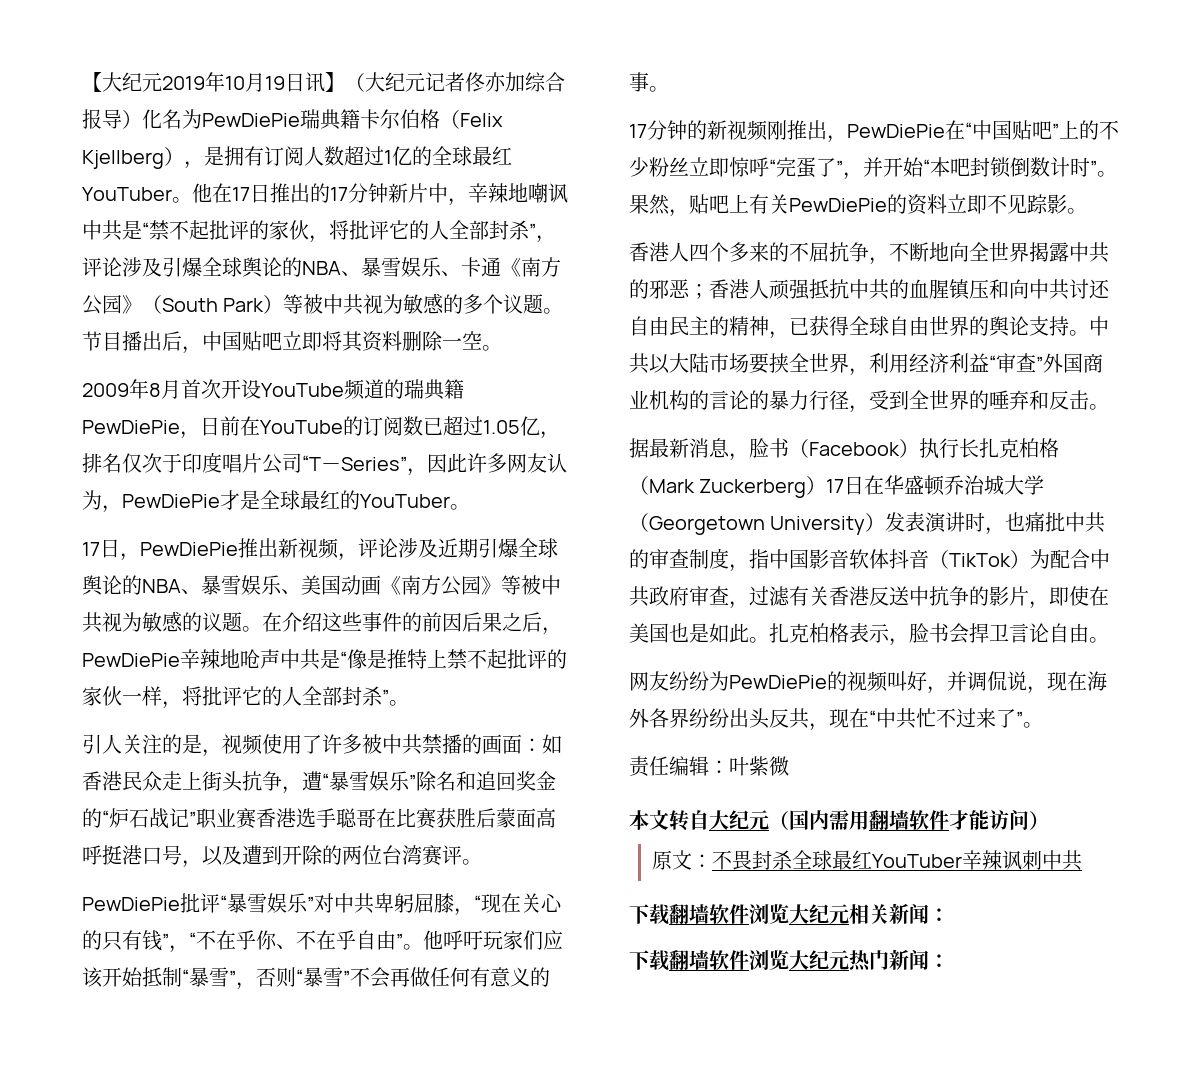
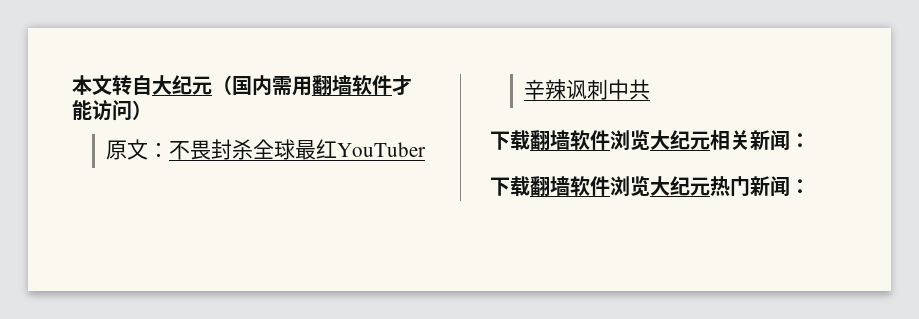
[82,72,565,92] [82,109,503,130] [82,146,512,169] [82,183,568,206] [82,220,556,243] [82,257,561,277] [82,293,564,315] [82,331,502,354] [82,379,464,400] [82,416,560,439] [82,452,567,476] [82,490,470,513] [82,538,558,561] [82,575,561,596] [82,611,562,635] [82,649,567,670] [82,686,409,709] [82,734,562,757] [82,771,556,794] [82,808,556,829] [82,845,482,868] [82,893,563,916] [82,930,563,953] [82,967,550,990] [629,72,669,92] [629,120,1119,143] [629,157,1117,180] [629,194,1087,217] [629,242,1109,265] [629,279,1110,300] [629,316,1109,339] [629,353,1103,376] [629,390,1109,413] [629,438,1059,461] [629,475,1045,498] [629,512,1106,535] [629,548,1110,572] [629,586,1109,609] [629,623,1109,646] [629,671,1107,694] [629,708,1043,731] [629,756,789,777] 【大纪元2019年10月19日讯】（大纪元记者佟亦加综合报导）化名为PewDiePie瑞典籍卡尔伯格（Felix Kjellberg），是拥有订阅人数超过1亿的全球最红YouTuber。他在17日推出的17分钟新片中，辛辣地嘲讽中共是“禁不起批评的家伙，将批评它的人全部封杀”，评论涉及引爆全球舆论的NBA、暴雪娱乐、卡通《南方公园》（South Park）等被中共视为敏感的多个议题。节目播出后，中国贴吧立即将其资料删除一空。 // 2009年8月首次开设YouTube频道的瑞典籍PewDiePie，日前在YouTube的订阅数已超过1.05亿，排名仅次于印度唱片公司“T－Series”，因此许多网友认为，PewDiePie才是全球最红的YouTuber。 // 17日，PewDiePie推出新视频，评论涉及近期引爆全球舆论的NBA、暴雪娱乐、美国动画《南方公园》等被中共视为敏感的议题。在介绍这些事件的前因后果之后，PewDiePie辛辣地呛声中共是“像是推特上禁不起批评的家伙一样，将批评它的人全部封杀”。 // 引人关注的是，视频使用了许多被中共禁播的画面：如香港民众走上街头抗争，遭“暴雪娱乐”除名和追回奖金的“炉石战记”职业赛香港选手聪哥在比赛获胜后蒙面高呼挺港口号，以及遭到开除的两位台湾赛评。 // PewDiePie批评“暴雪娱乐”对中共卑躬屈膝，“现在关心的只有钱”，“不在乎你、不在乎自由”。他呼吁玩家们应该开始抵制“暴雪”，否则“暴雪”不会再做任何有意义的事。 // 17分钟的新视频刚推出，PewDiePie在“中国贴吧”上的不少粉丝立即惊呼“完蛋了”，并开始“本吧封锁倒数计时”。果然，贴吧上有关PewDiePie的资料立即不见踪影。 // 香港人四个多来的不屈抗争，不断地向全世界揭露中共的邪恶；香港人顽强抵抗中共的血腥镇压和向中共讨还自由民主的精神，已获得全球自由世界的舆论支持。中共以大陆市场要挟全世界，利用经济利益“审查”外国商业机构的言论的暴力行径，受到全世界的唾弃和反击。 // 据最新消息，脸书（Facebook）执行长扎克柏格（Mark Zuckerberg）17日在华盛顿乔治城大学（Georgetown University）发表演讲时，也痛批中共的审查制度，指中国影音软体抖音（TikTok）为配合中共政府审查，过滤有关香港反送中抗争的影片，即使在美国也是如此。扎克柏格表示，脸书会捍卫言论自由。 // 网友纷纷为PewDiePie的视频叫好，并调侃说，现在海外各界纷纷出头反共，现在“中共忙不过来了”。 // 责任编辑：叶紫微 // -> (72, 85) none

